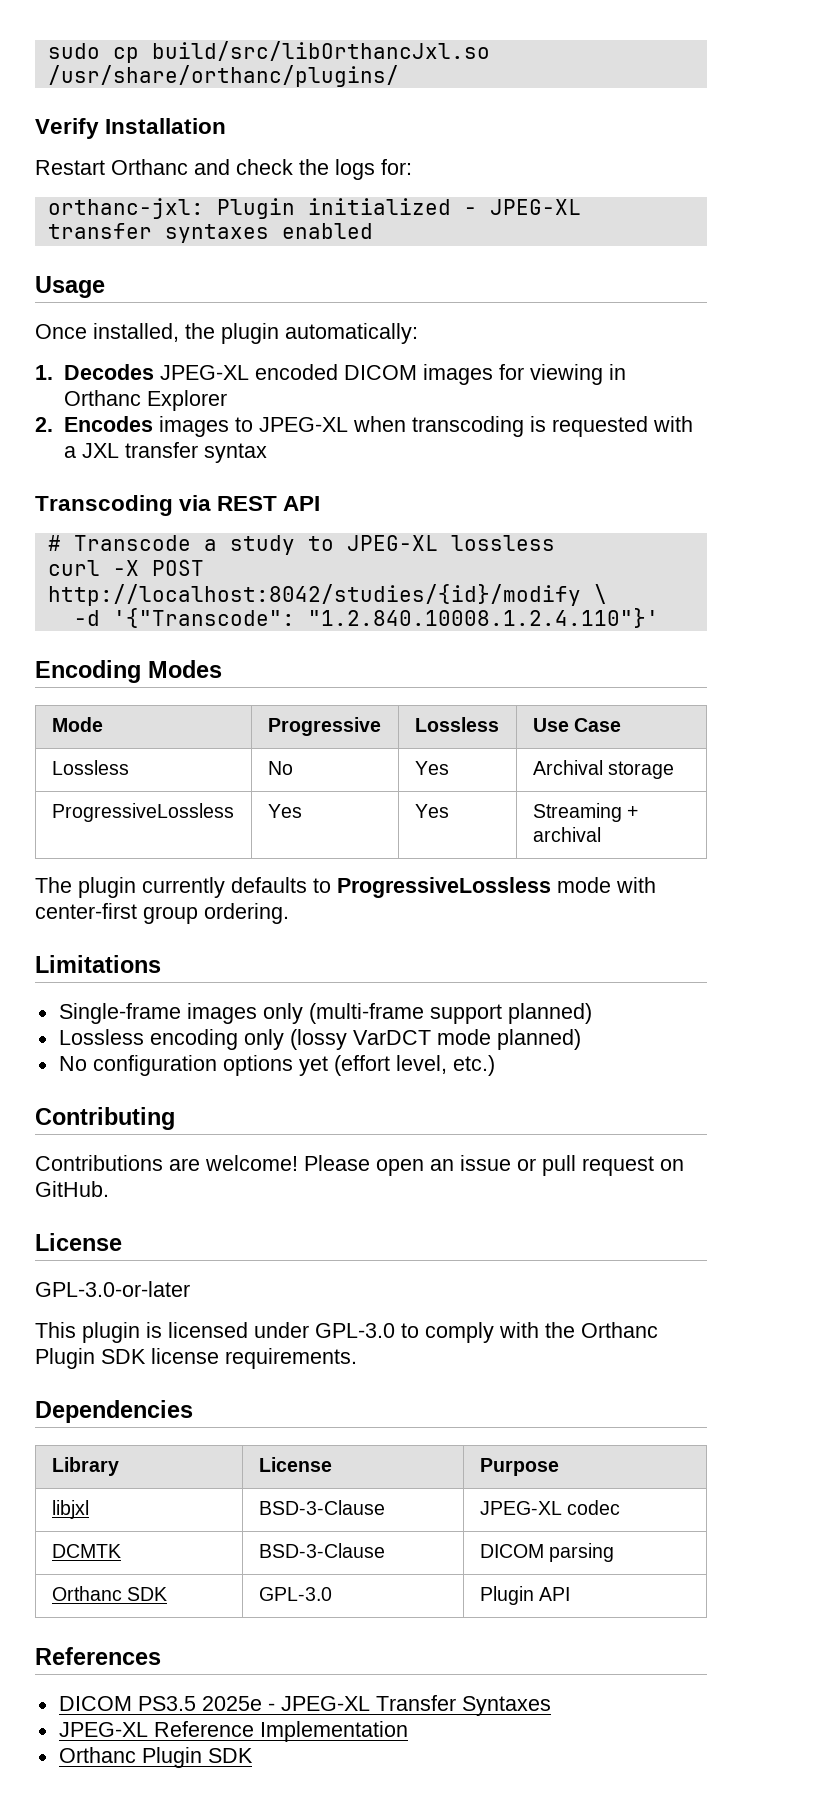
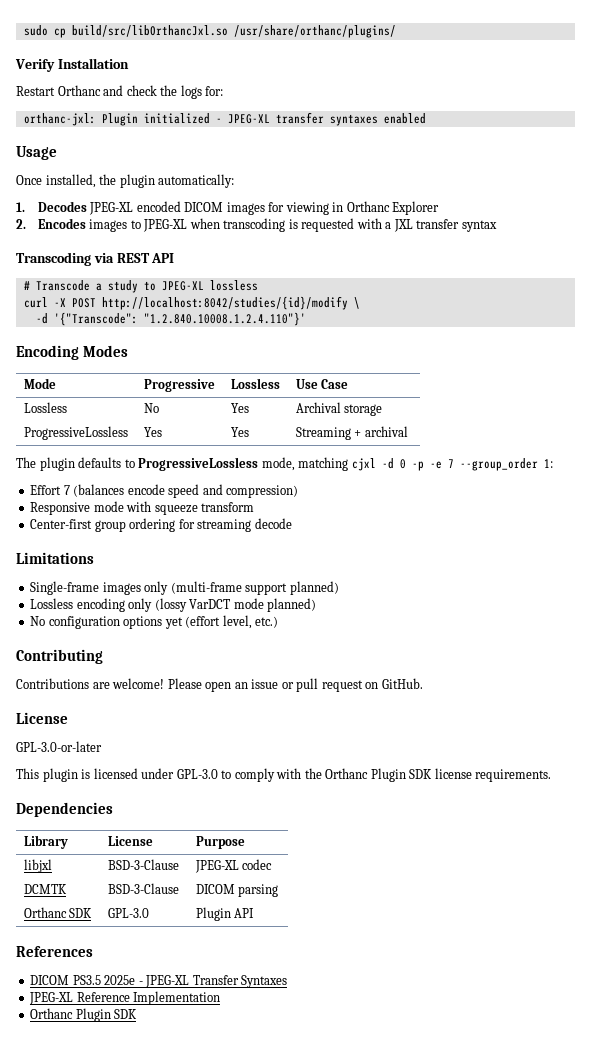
[142,877,225,898] currently -> (75, 464) none
[557,877,656,893] [35,903,289,924] mode with center-first group ordering. -> [261,457,553,471] [30,484,299,498] [30,501,255,515] [30,518,292,532] mode, matching cjxl -d 0 -p -e 7 --group_order 1: // Effort 7 (balances encode speed and compression) // Responsive mode with squeeze transform // Center-first group ordering for streaming decode

